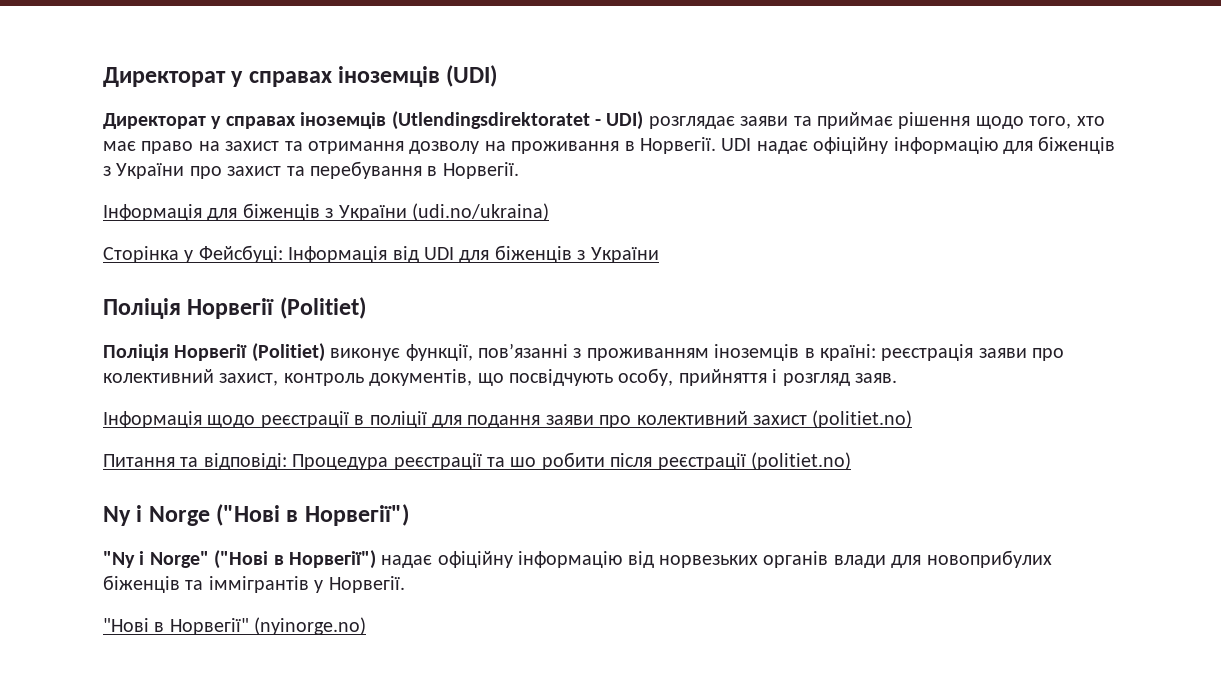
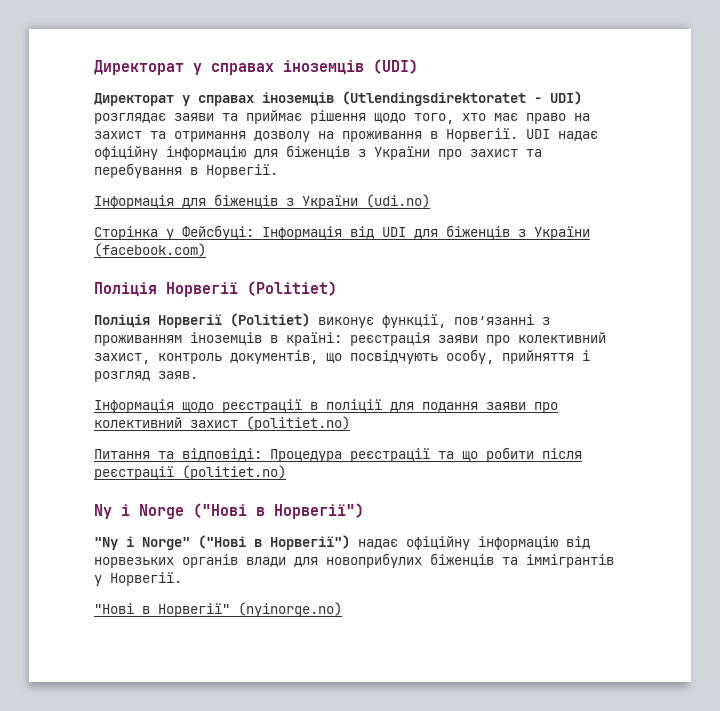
[412,203,549,221] (udi.no/ukraina) -> [366,194,430,208] (udi.no)
(659, 255) none -> [94,243,206,257] (facebook.com)
[510,457,537,467] шо -> [462,451,478,461] що

